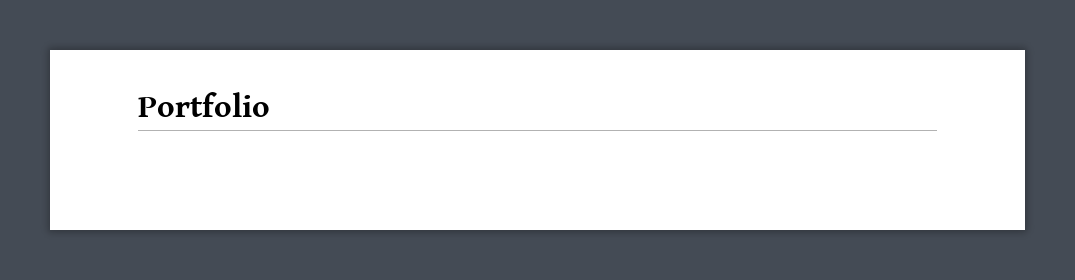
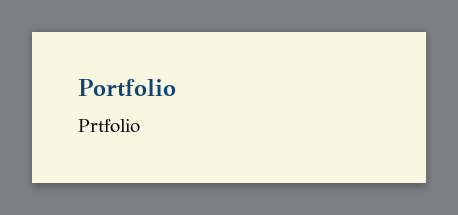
(270, 104) none -> [78,119,140,133] // Prtfolio

